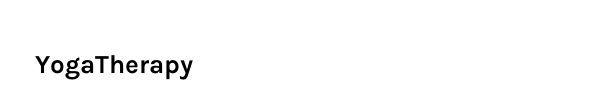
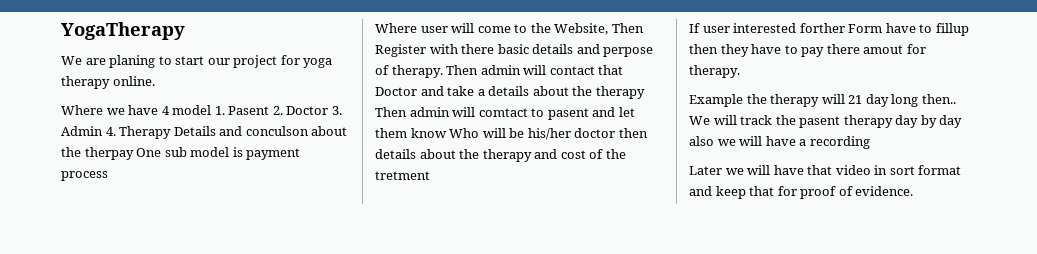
(193, 67) none -> [61,55,333,68] [61,76,155,89] [61,105,342,115] [61,126,348,139] [61,147,301,160] [61,171,108,181] [375,23,644,35] [375,44,654,57] [375,65,624,78] [375,86,645,99] [375,107,635,120] [375,128,648,140] [375,149,626,162] [375,171,430,180] [689,23,969,36] [689,44,926,57] [689,65,740,78] [689,94,956,107] [689,115,963,128] [689,136,870,149] [689,165,962,175] [689,186,914,199] // We are planing to start our project for yoga therapy online. // Where we have 4 model 1. Pasent 2. Doctor 3. Admin 4. Therapy Details and conculson about the therpay One sub model is payment process // Where user will come to the Website, Then Register with there basic details and perpose of therapy. Then admin will contact that Doctor and take a details about the therapy Then admin will comtact to pasent and let them know Who will be his/her doctor then details about the therapy and cost of the tretment // If user interested forther Form have to fillup then they have to pay there amout for therapy. // Example the therapy will 21 day long then.. We will track the pasent therapy day by day also we will have a recording // Later we will have that video in sort format and keep that for proof of evidence.

